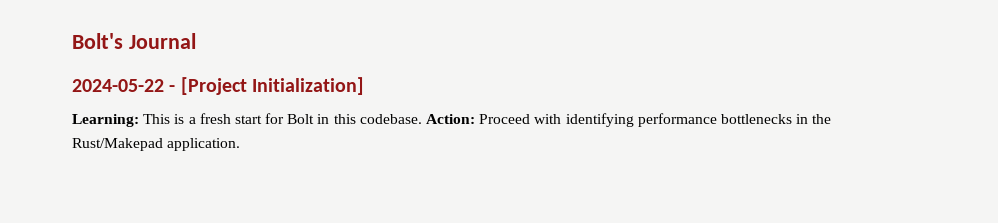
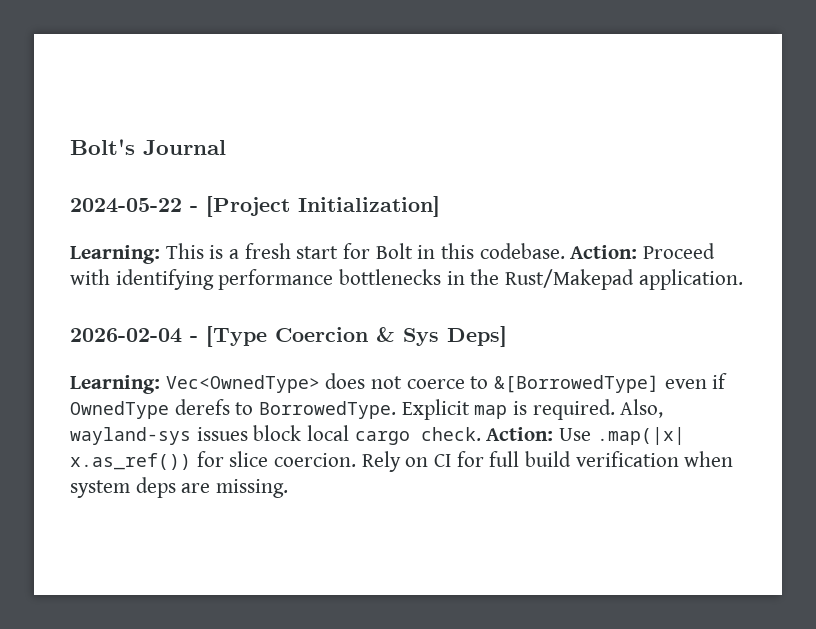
(241, 144) none -> [70,326,507,347] [70,373,728,394] [70,399,664,420] [70,425,685,445] [70,451,734,472] [70,477,289,498] // 2026-02-04 - [Type Coercion & Sys Deps] // Learning: Vec<OwnedType> does not coerce to &[BorrowedType] even if OwnedType derefs to BorrowedType. Explicit map is required. Also, wayland-sys issues block local cargo check. Action: Use .map(|x| x.as_ref()) for slice coercion. Rely on CI for full build verification when system deps are missing.

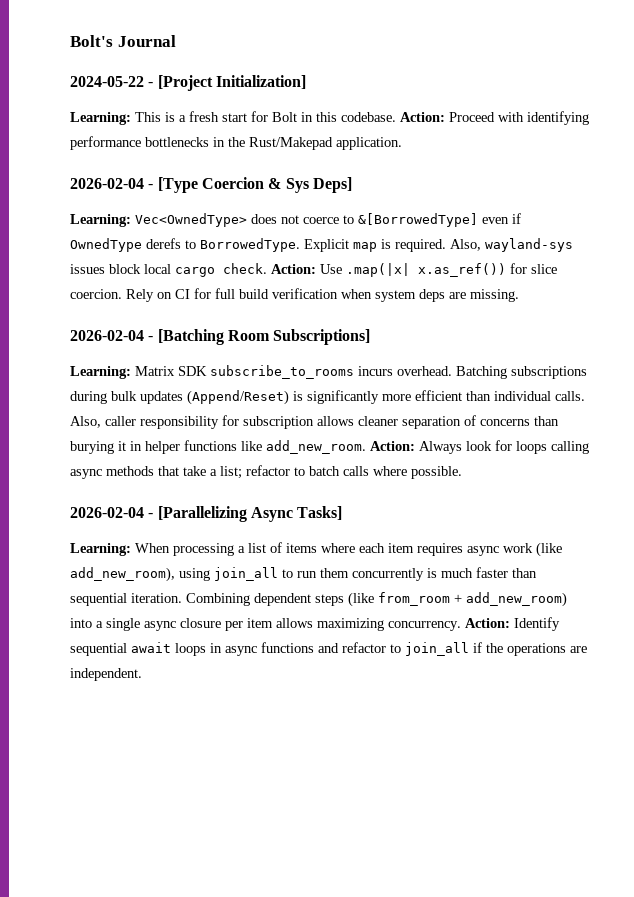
(289, 488) none -> [70,329,371,345] [70,365,587,379] [70,390,585,405] [70,415,559,429] [70,440,589,454] [70,465,462,479] [70,506,343,522] [70,542,562,557] [70,567,537,582] [70,592,567,607] [70,617,560,631] [70,642,587,656] [70,668,142,681] // 2026-02-04 - [Batching Room Subscriptions] // Learning: Matrix SDK subscribe_to_rooms incurs overhead. Batching subscriptions during bulk updates (Append/Reset) is significantly more efficient than individual calls. Also, caller responsibility for subscription allows cleaner separation of concerns than burying it in helper functions like add_new_room. Action: Always look for loops calling async methods that take a list; refactor to batch calls where possible. // 2026-02-04 - [Parallelizing Async Tasks] // Learning: When processing a list of items where each item requires async work (like add_new_room), using join_all to run them concurrently is much faster than sequential iteration. Combining dependent steps (like from_room + add_new_room) into a single async closure per item allows maximizing concurrency. Action: Identify sequential await loops in async functions and refactor to join_all if the operations are independent.

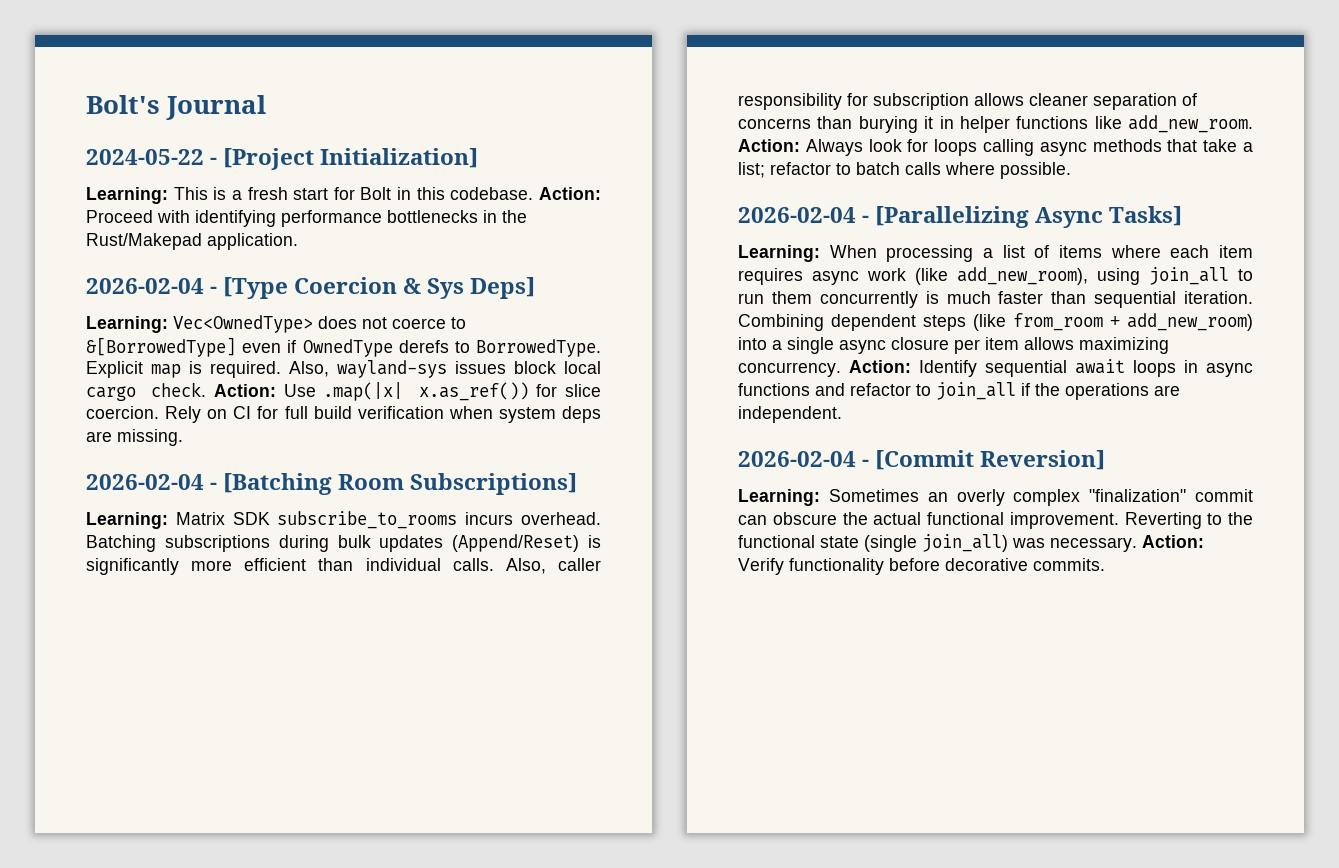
(142, 674) none -> [738,450,1106,470] [738,489,1253,506] [738,512,1253,529] [738,534,1204,552] [738,558,1105,575] // 2026-02-04 - [Commit Reversion] // Learning: Sometimes an overly complex "finalization" commit can obscure the actual functional improvement. Reverting to the functional state (single join_all) was necessary. Action: Verify functionality before decorative commits.

